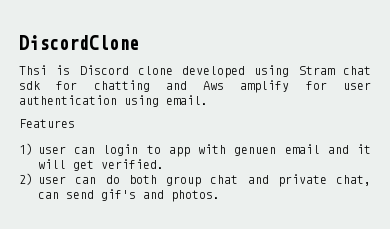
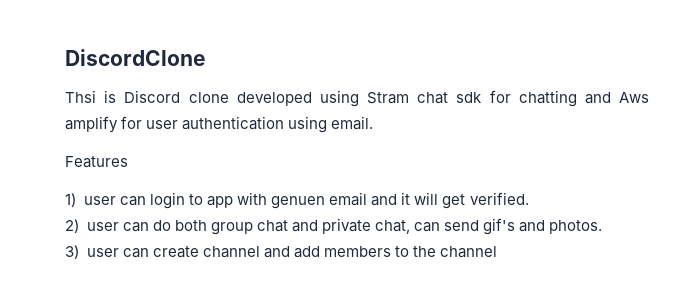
(220, 196) none -> [65,245,497,259] // 3) user can create channel and add members to the channel

